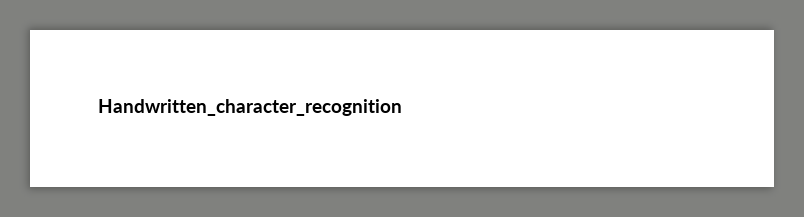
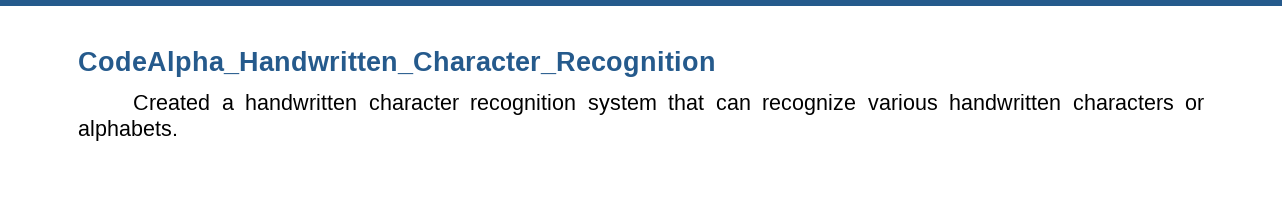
[98,99,402,116] Handwritten_character_recognition -> [78,51,716,77] [133,94,1204,115] [78,120,178,141] CodeAlpha_Handwritten_Character_Recognition // Created a handwritten character recognition system that can recognize various handwritten characters or alphabets.

